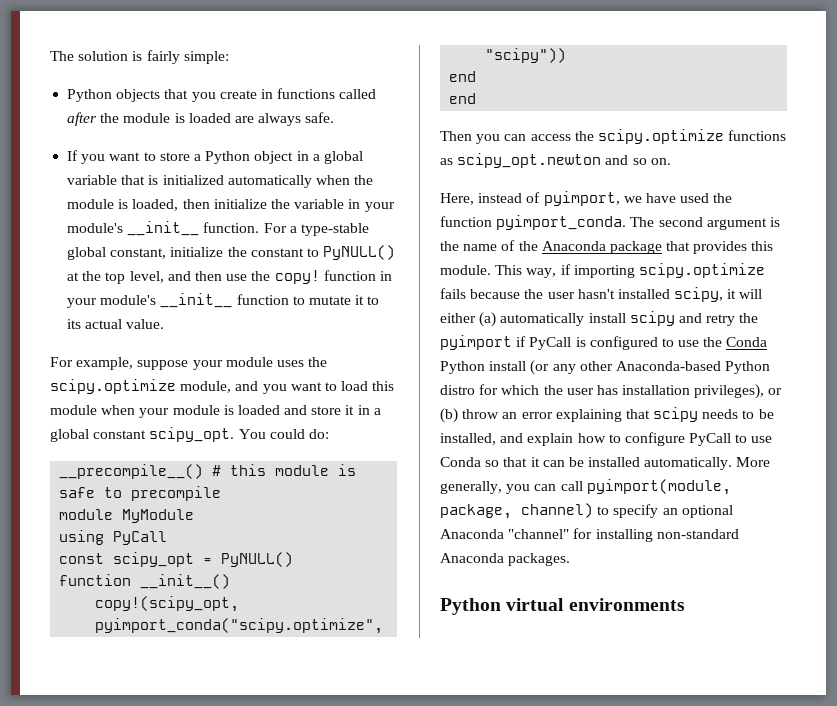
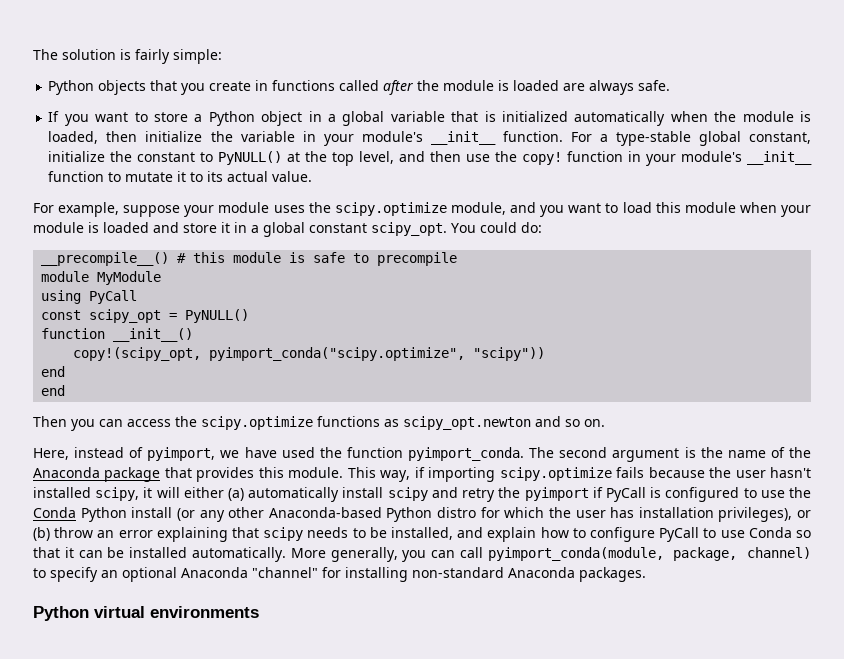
[586,479,731,495] pyimport(module, -> [487,547,664,561] pyimport_conda(module,

